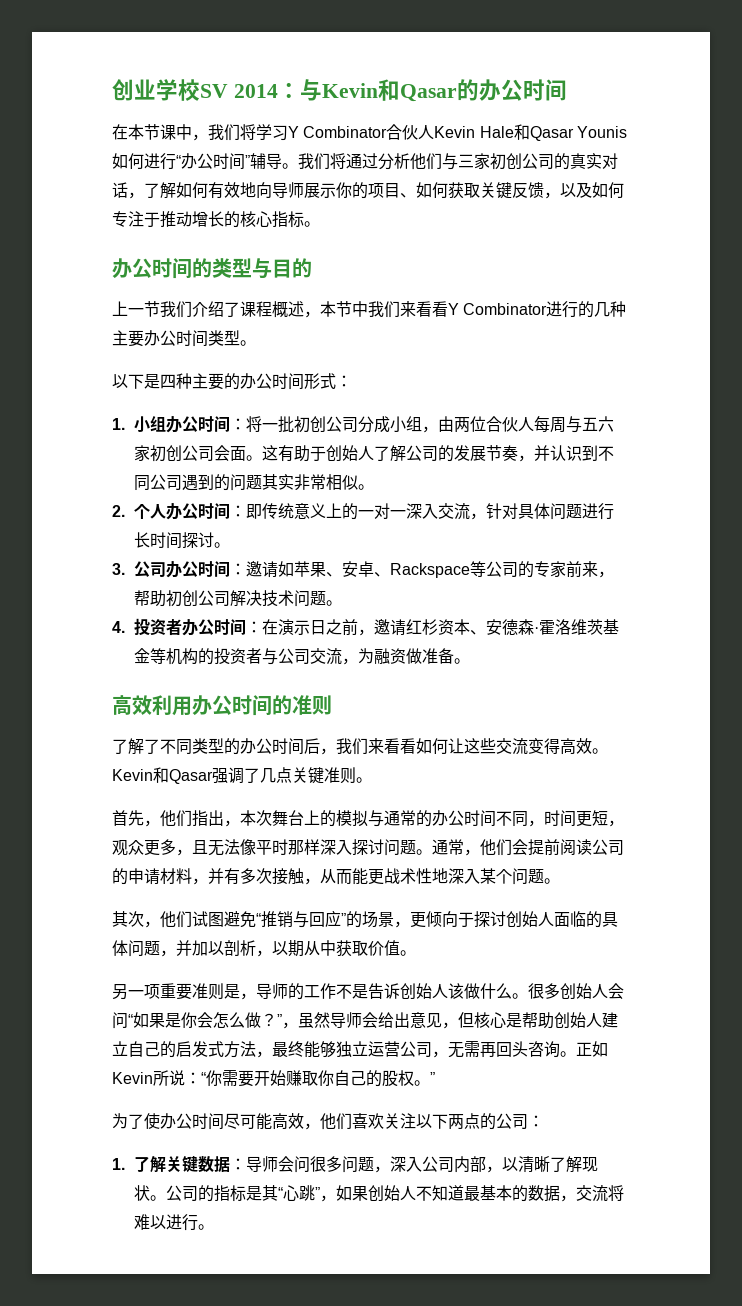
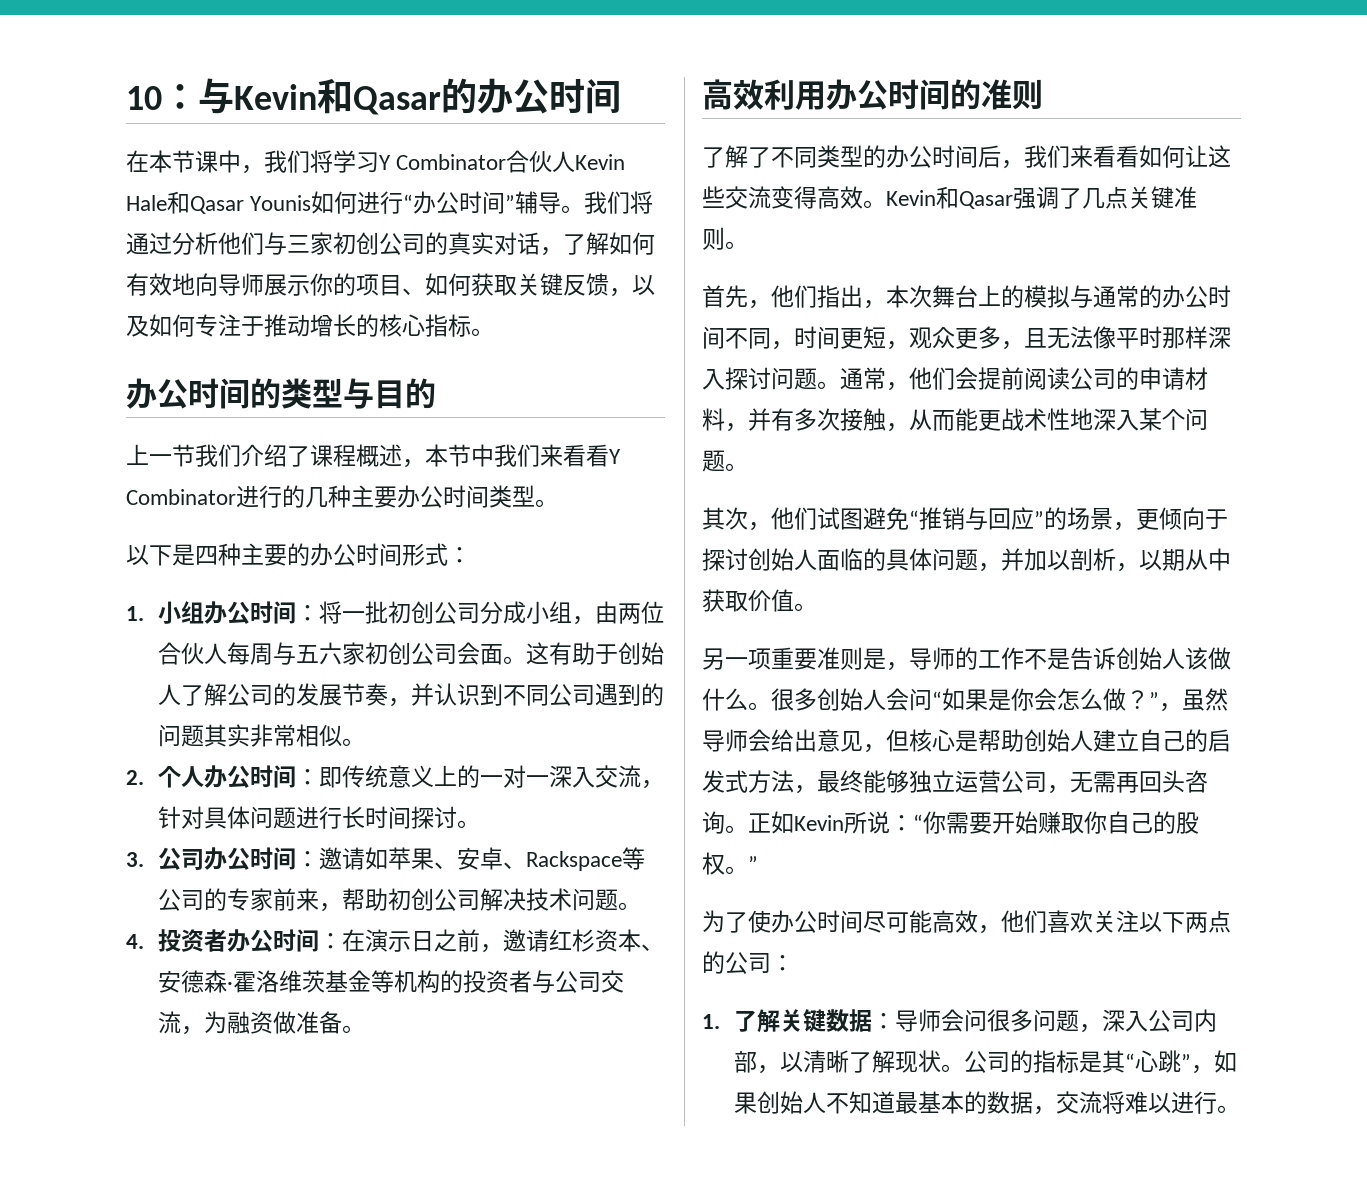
[112,79,278,101] 创业学校SV 2014 -> [126,86,162,110] 10

